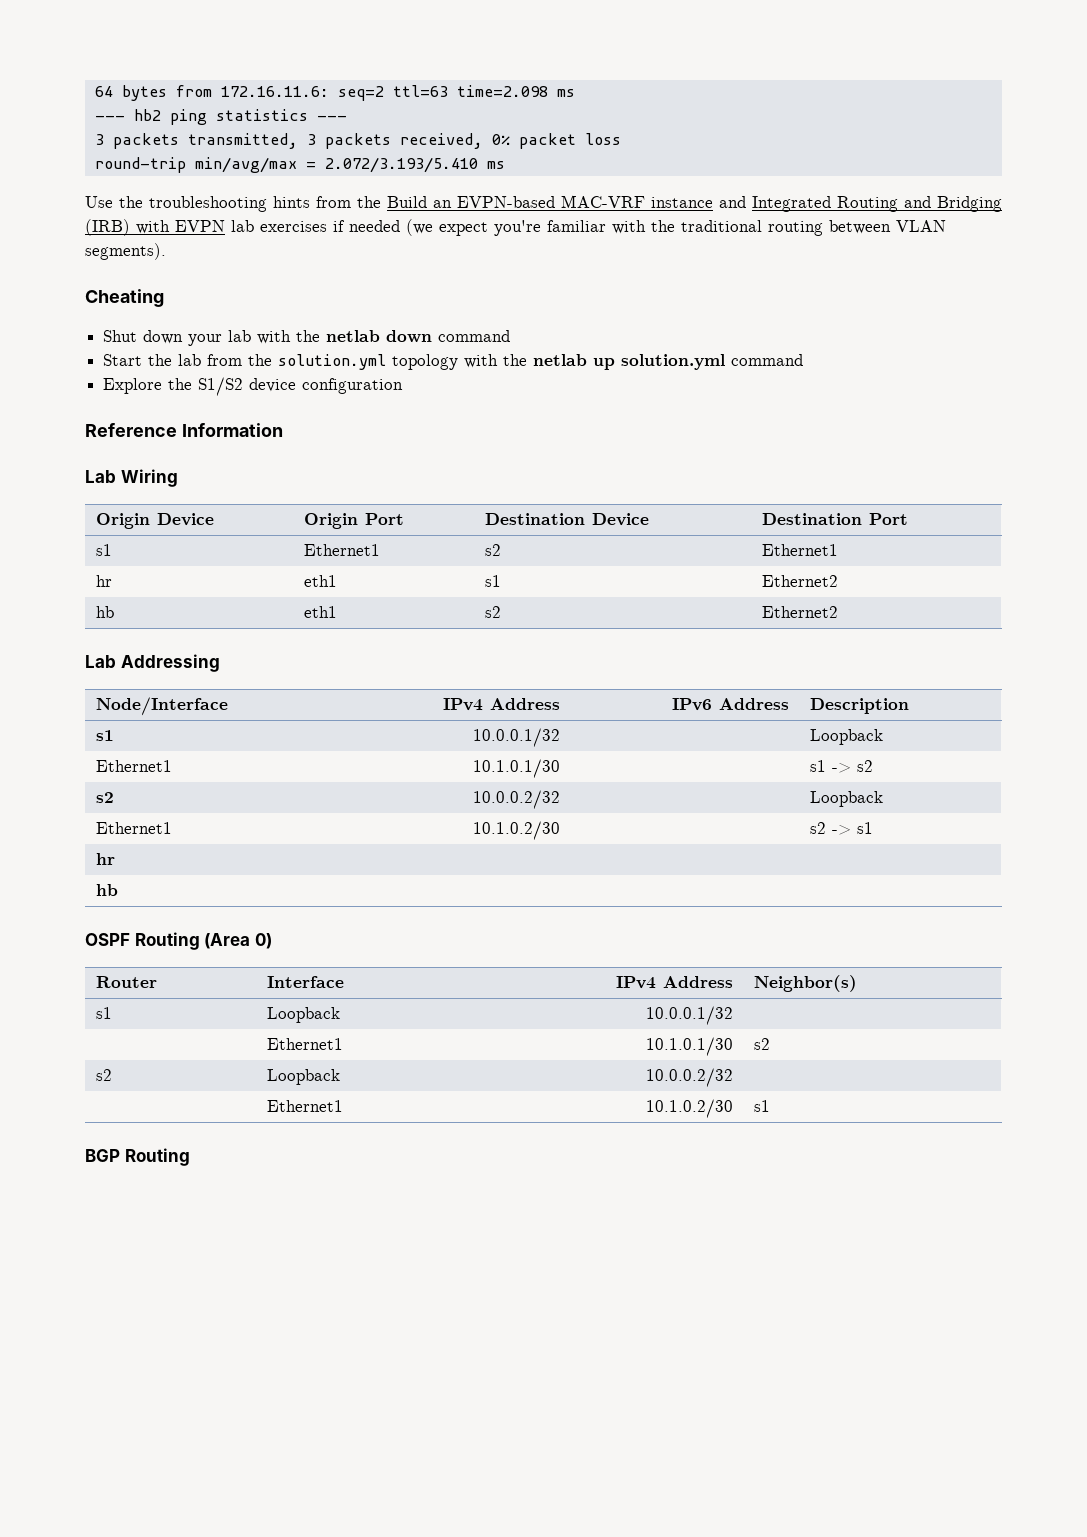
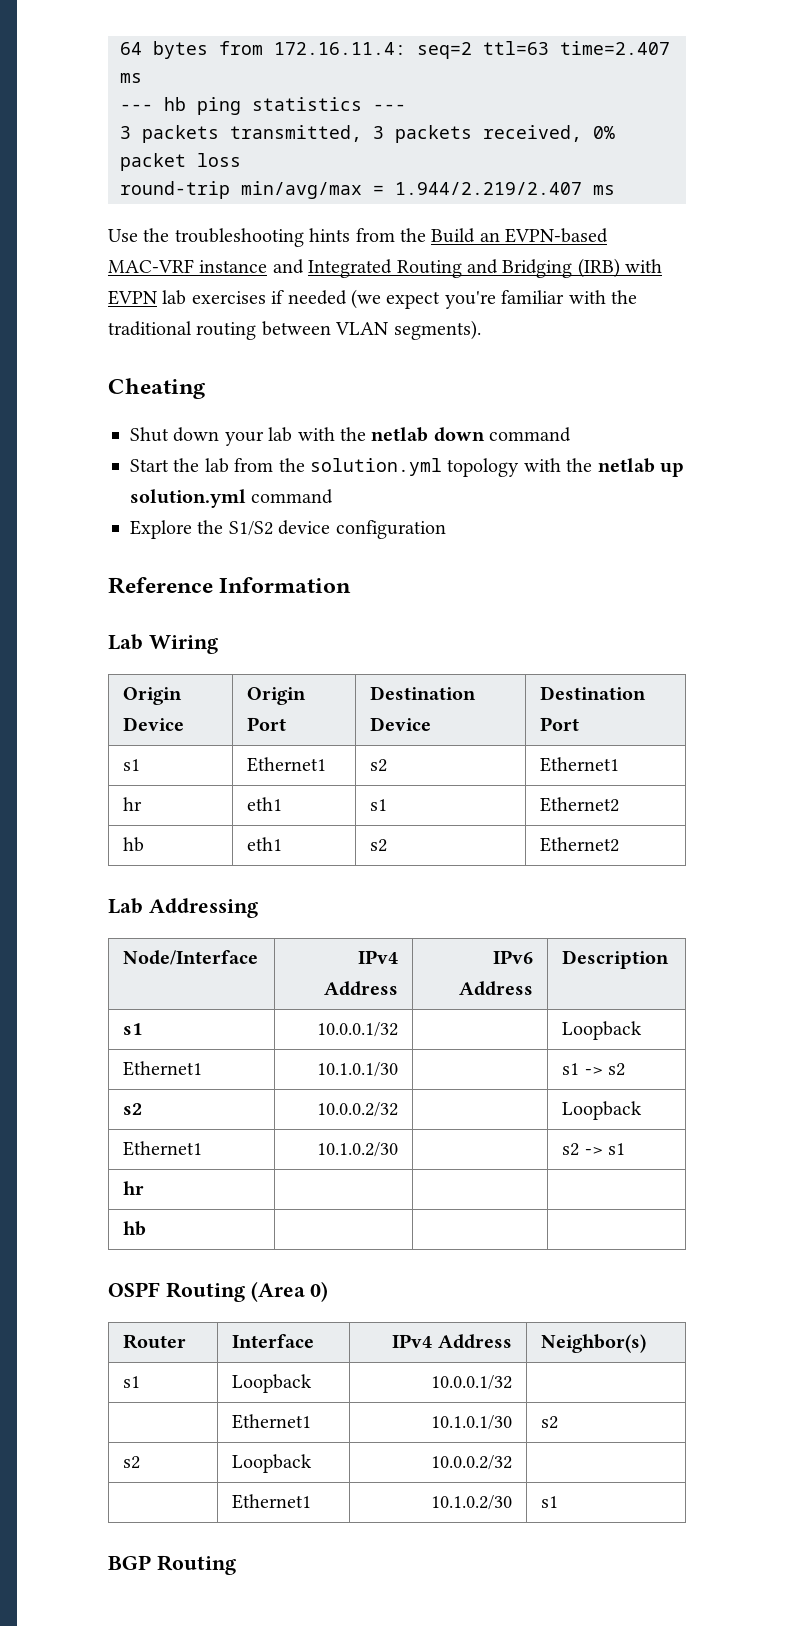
[220,86,329,97] 172.16.11.6: -> [274,42,406,55] 172.16.11.4:
[456,85,548,97] time=2.098 -> [560,41,670,55] time=2.407
[133,109,161,121] hb2 -> [164,97,186,111] hb
[324,157,478,173] 2.072/3.193/5.410 -> [395,182,582,195] 1.944/2.219/2.407

